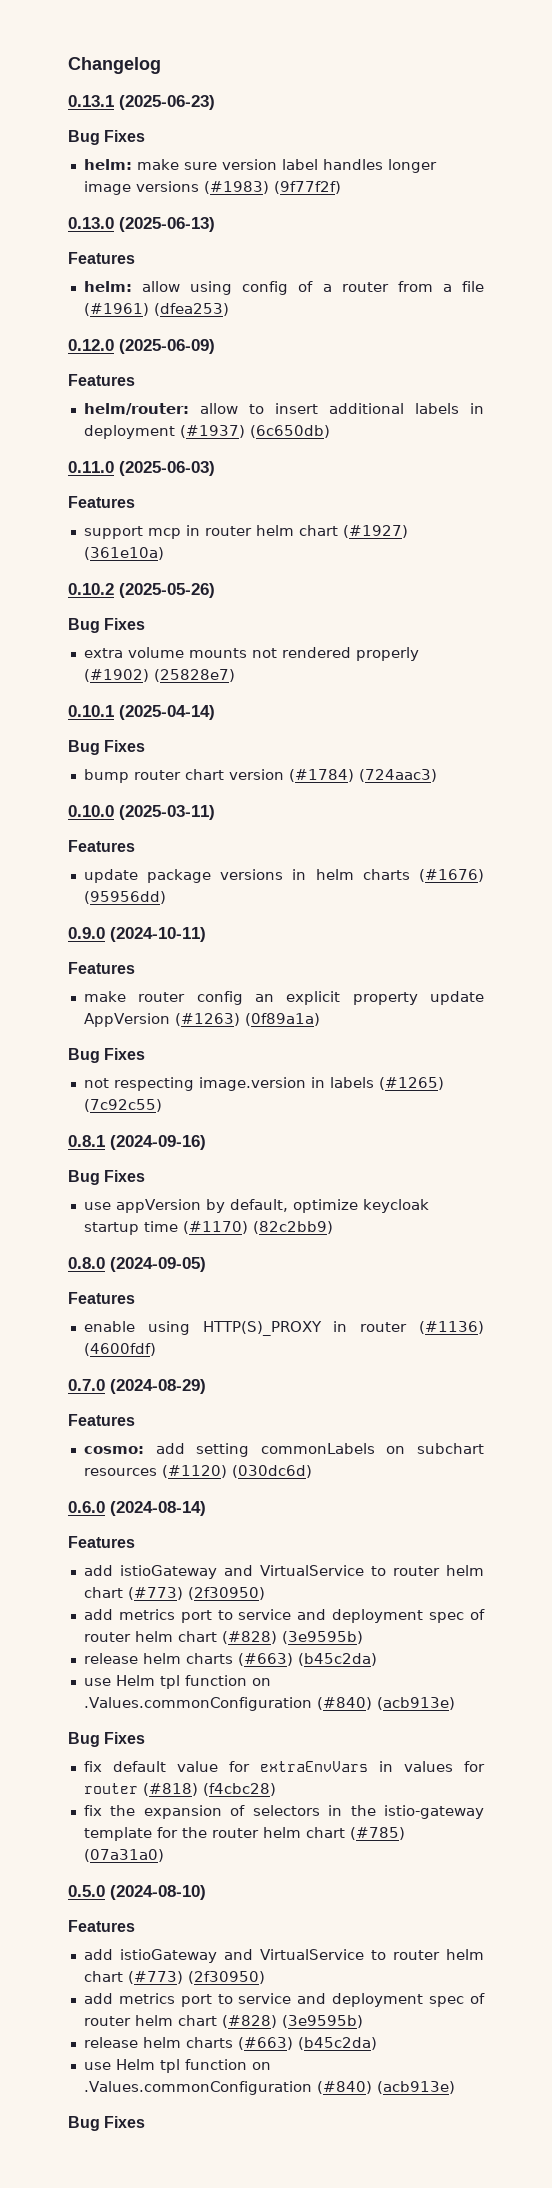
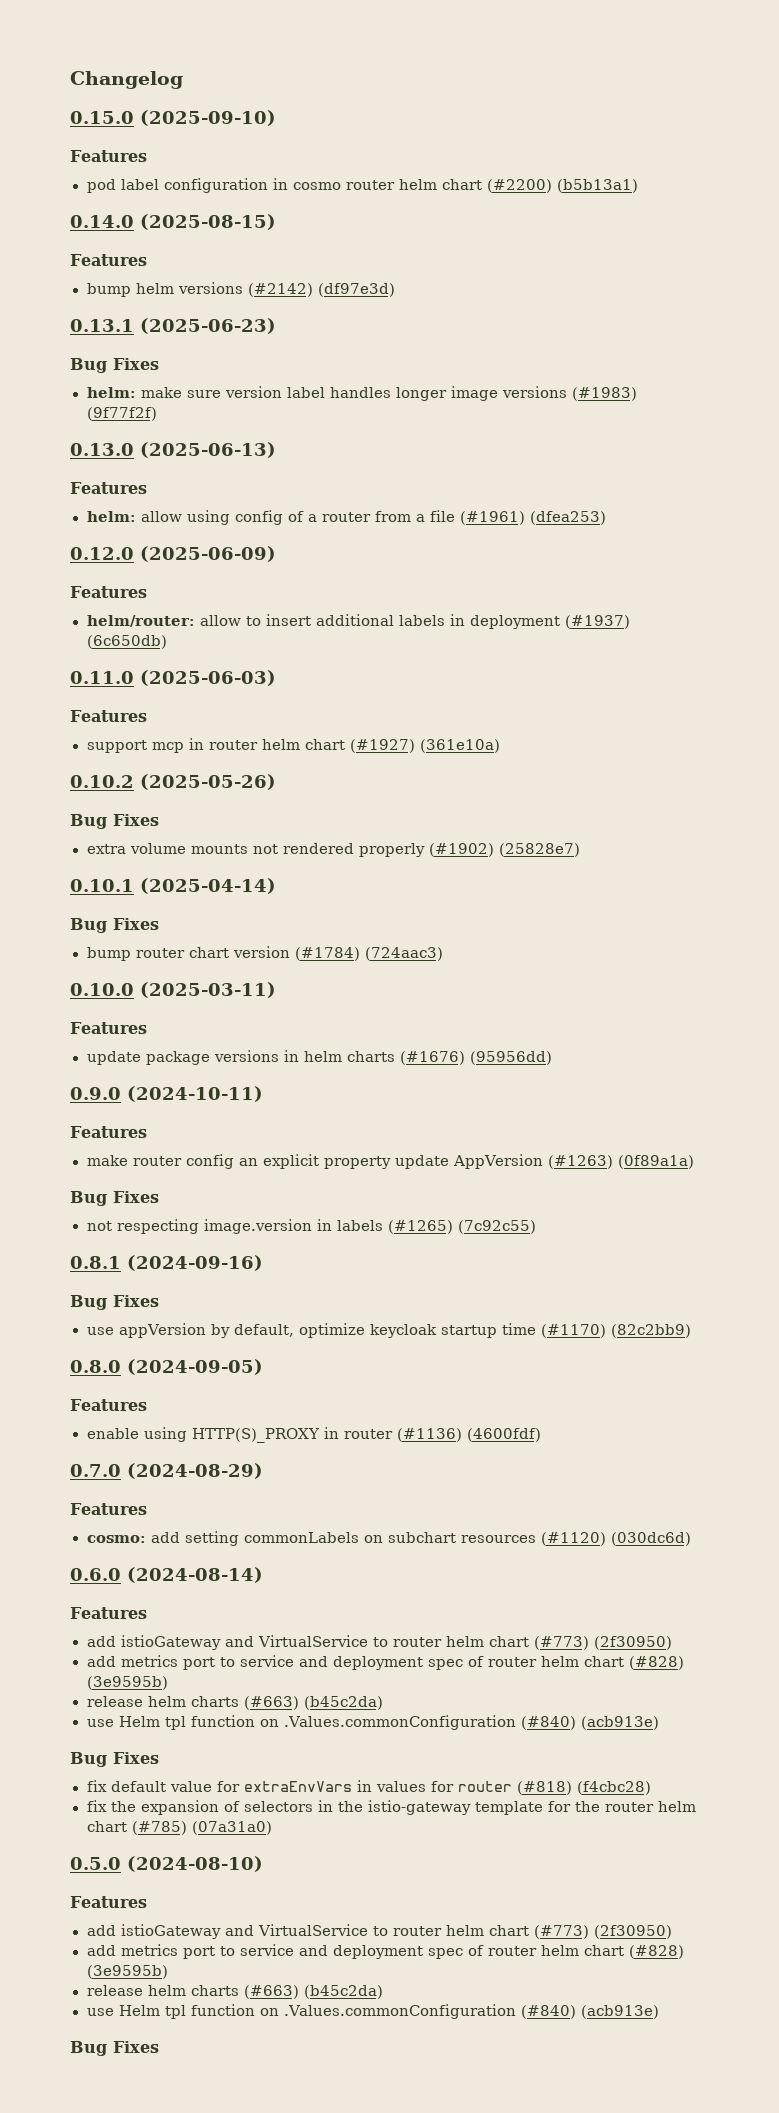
(161, 65) none -> [70,110,276,126] [70,150,147,162] [86,178,638,193] [70,214,276,230] [70,254,147,266] [86,282,395,297] // 0.15.0 (2025-09-10) // Features // pod label configuration in cosmo router helm chart (#2200) (b5b13a1) // 0.14.0 (2025-08-15) // Features // bump helm versions (#2142) (df97e3d)

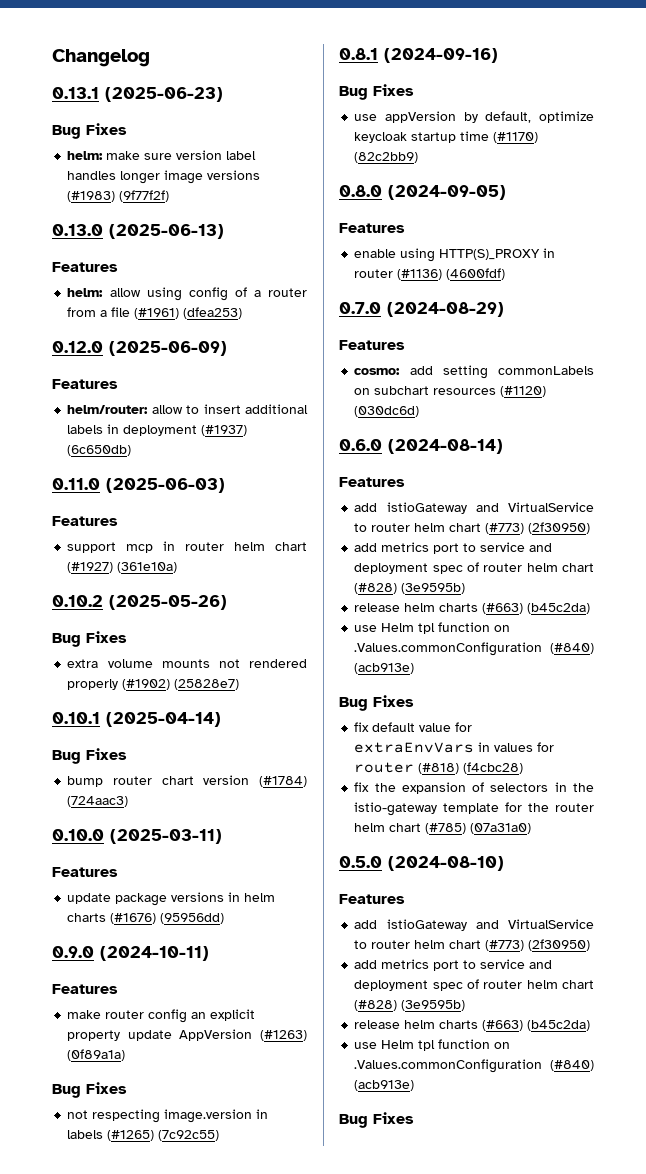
[70,110,276,126] [70,150,147,162] [86,178,638,193] [70,214,276,230] [70,254,147,266] [86,282,395,297] // 0.15.0 (2025-09-10) // Features // pod label configuration in cosmo router helm chart (#2200) (b5b13a1) // 0.14.0 (2025-08-15) // Features // bump helm versions (#2142) (df97e3d) -> (150, 58) none

